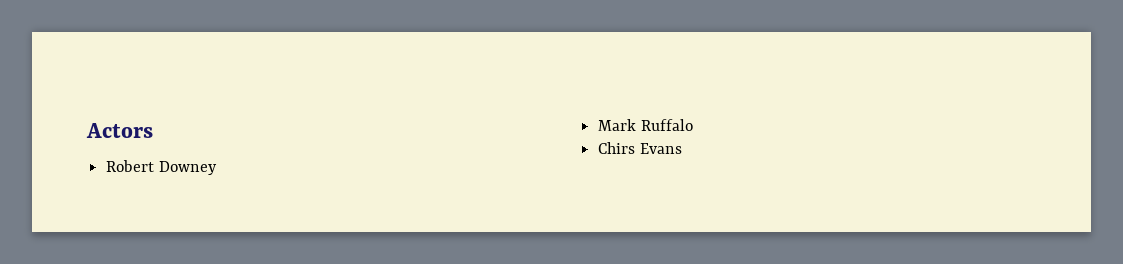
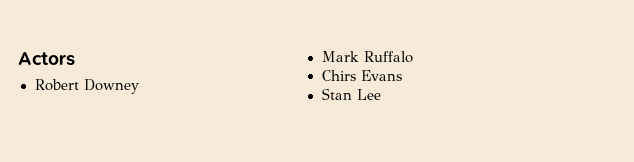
(682, 148) none -> [321,88,381,100] // Stan Lee

